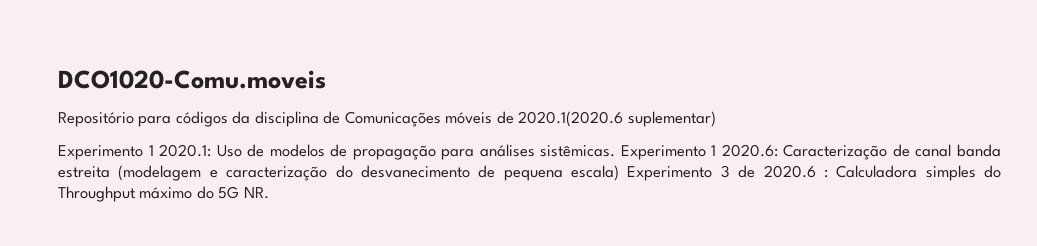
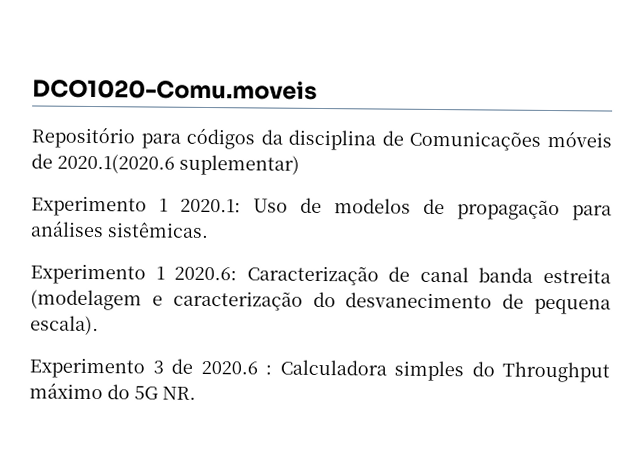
(616, 151) none -> (209, 230) //
[571,165,619,181] escala) -> [30,315,99,336] escala). //

